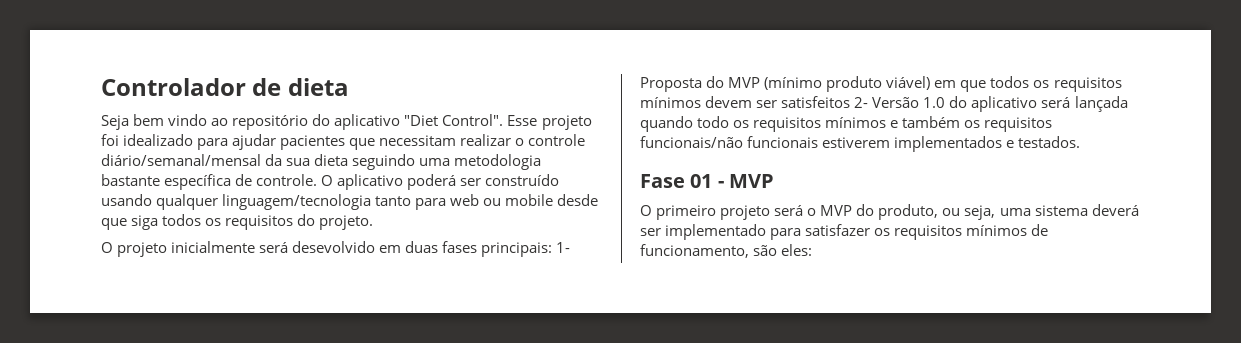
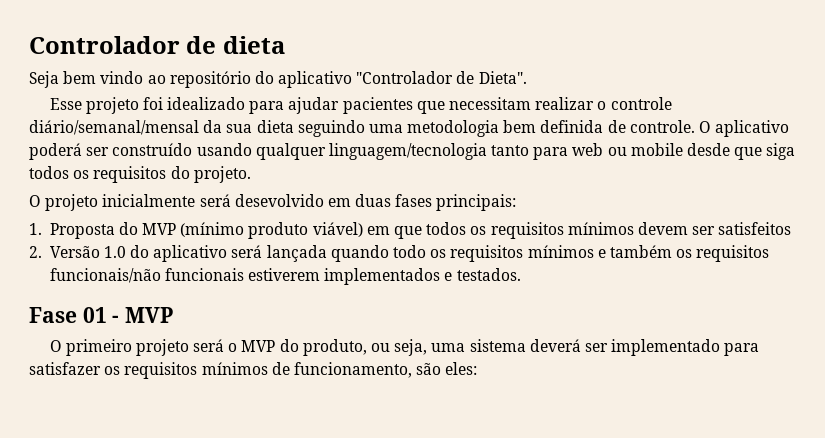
[404,114,504,126] "Diet Control". -> [356,71,527,84] "Controlador de Dieta". //
[101,174,232,190] bastante específica -> [503,120,604,133] bem definida
[556,242,571,253] 1- -> [29,223,42,235] // 1.
[854,97,869,108] 2- -> [29,246,42,258] // 2.

